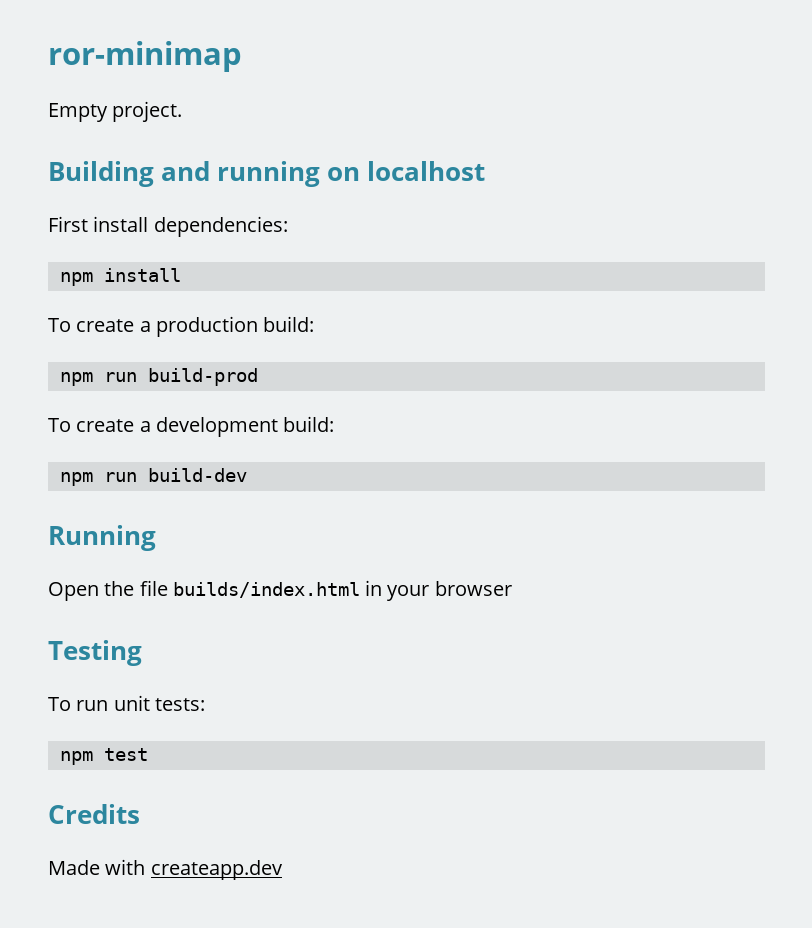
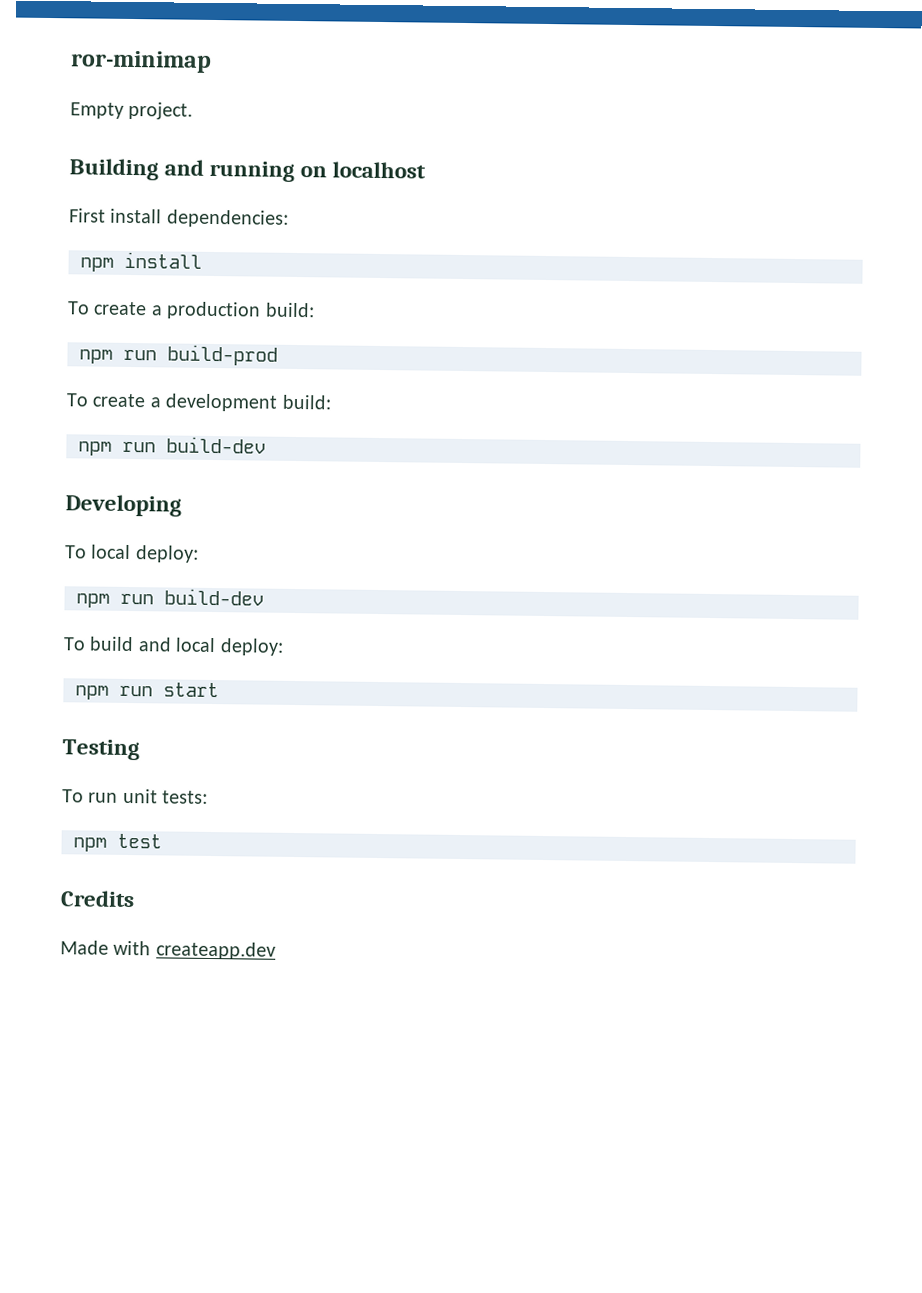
[48,525,156,551] [48,580,512,601] Running // Open the file builds/index.html in your browser -> [65,494,182,517] [65,544,199,563] [76,588,264,608] [63,636,284,656] [75,682,219,700] Developing // To local deploy: // npm run build-dev // To build and local deploy: // npm run start

